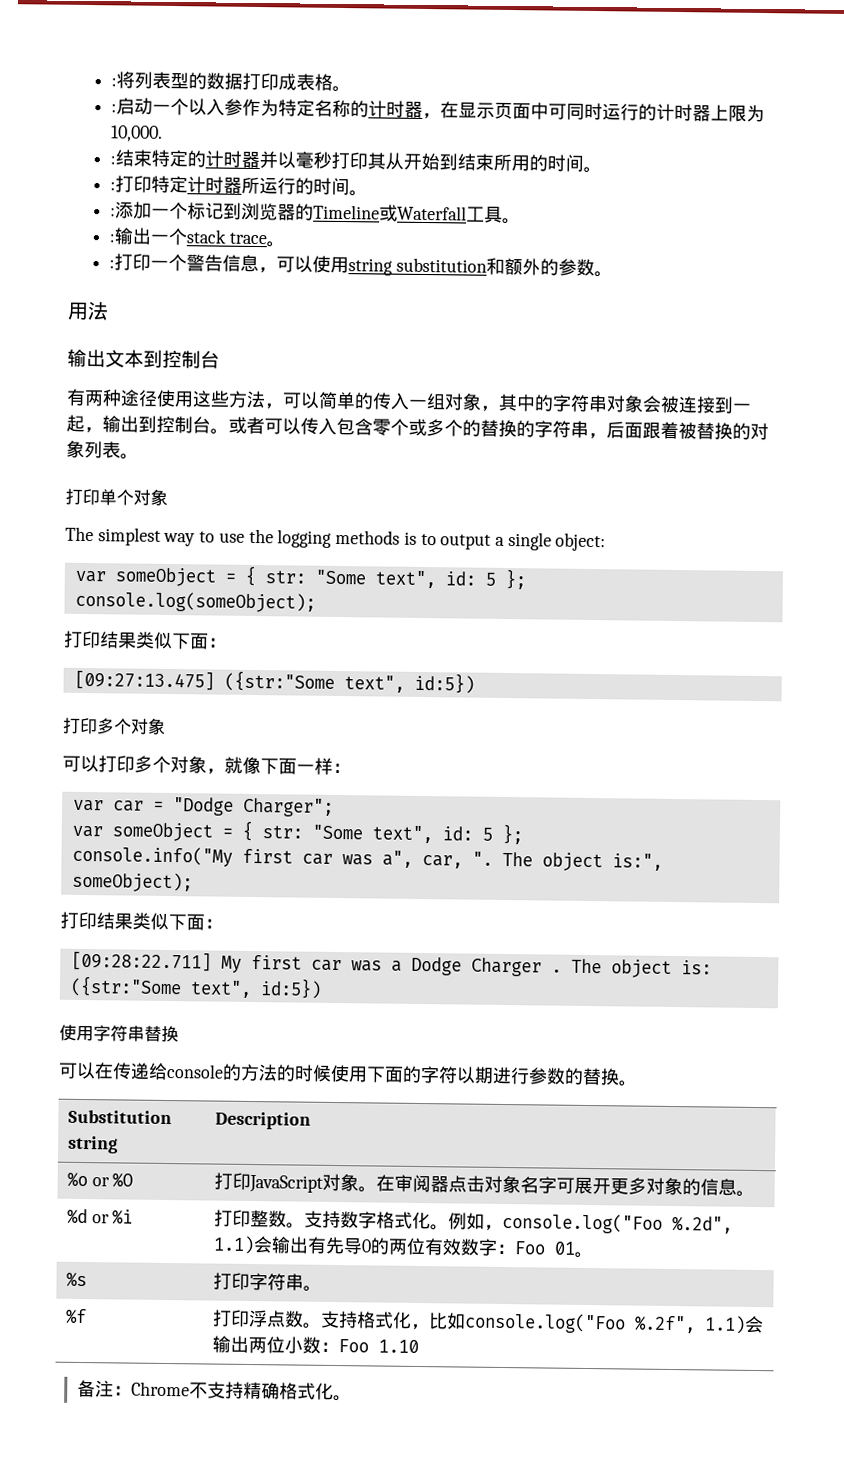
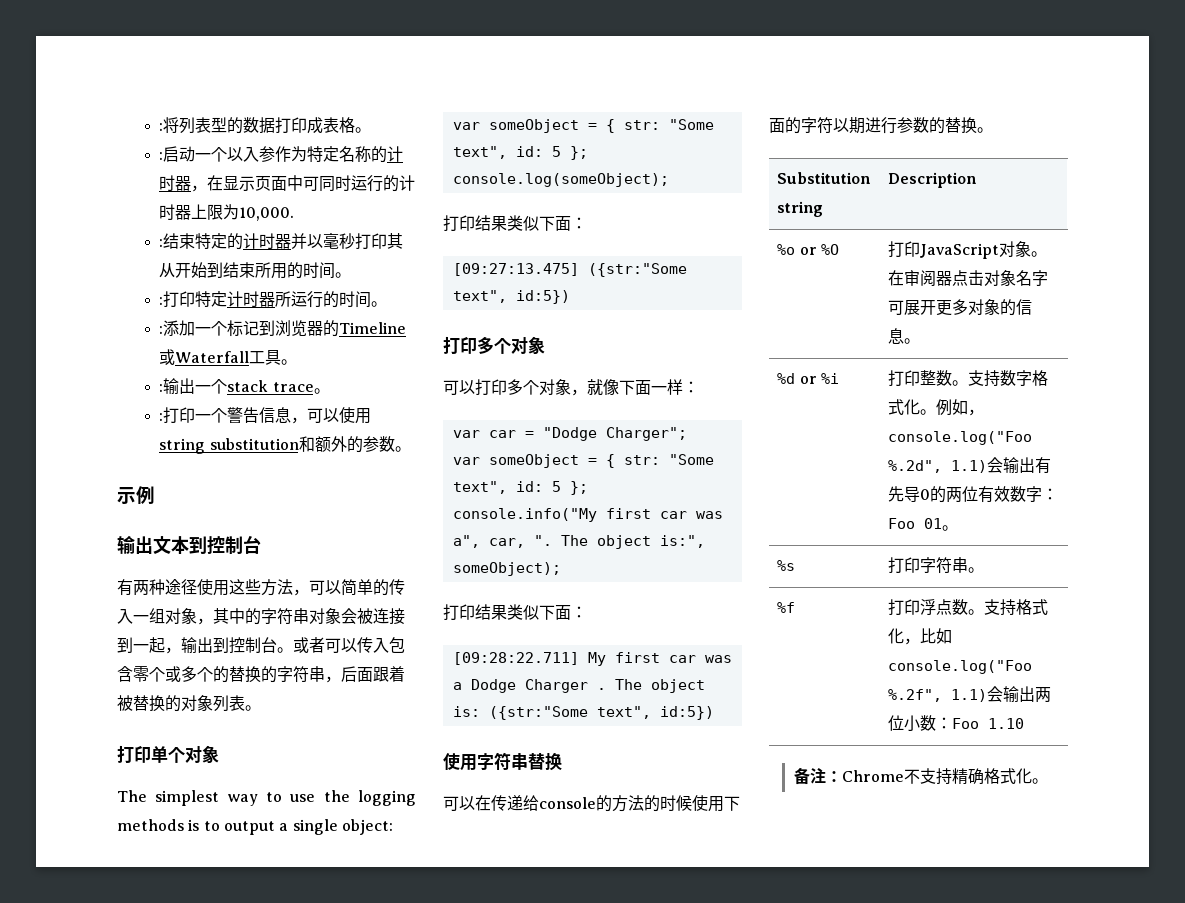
[67,301,109,321] 用法 -> [117,486,155,504] 示例

